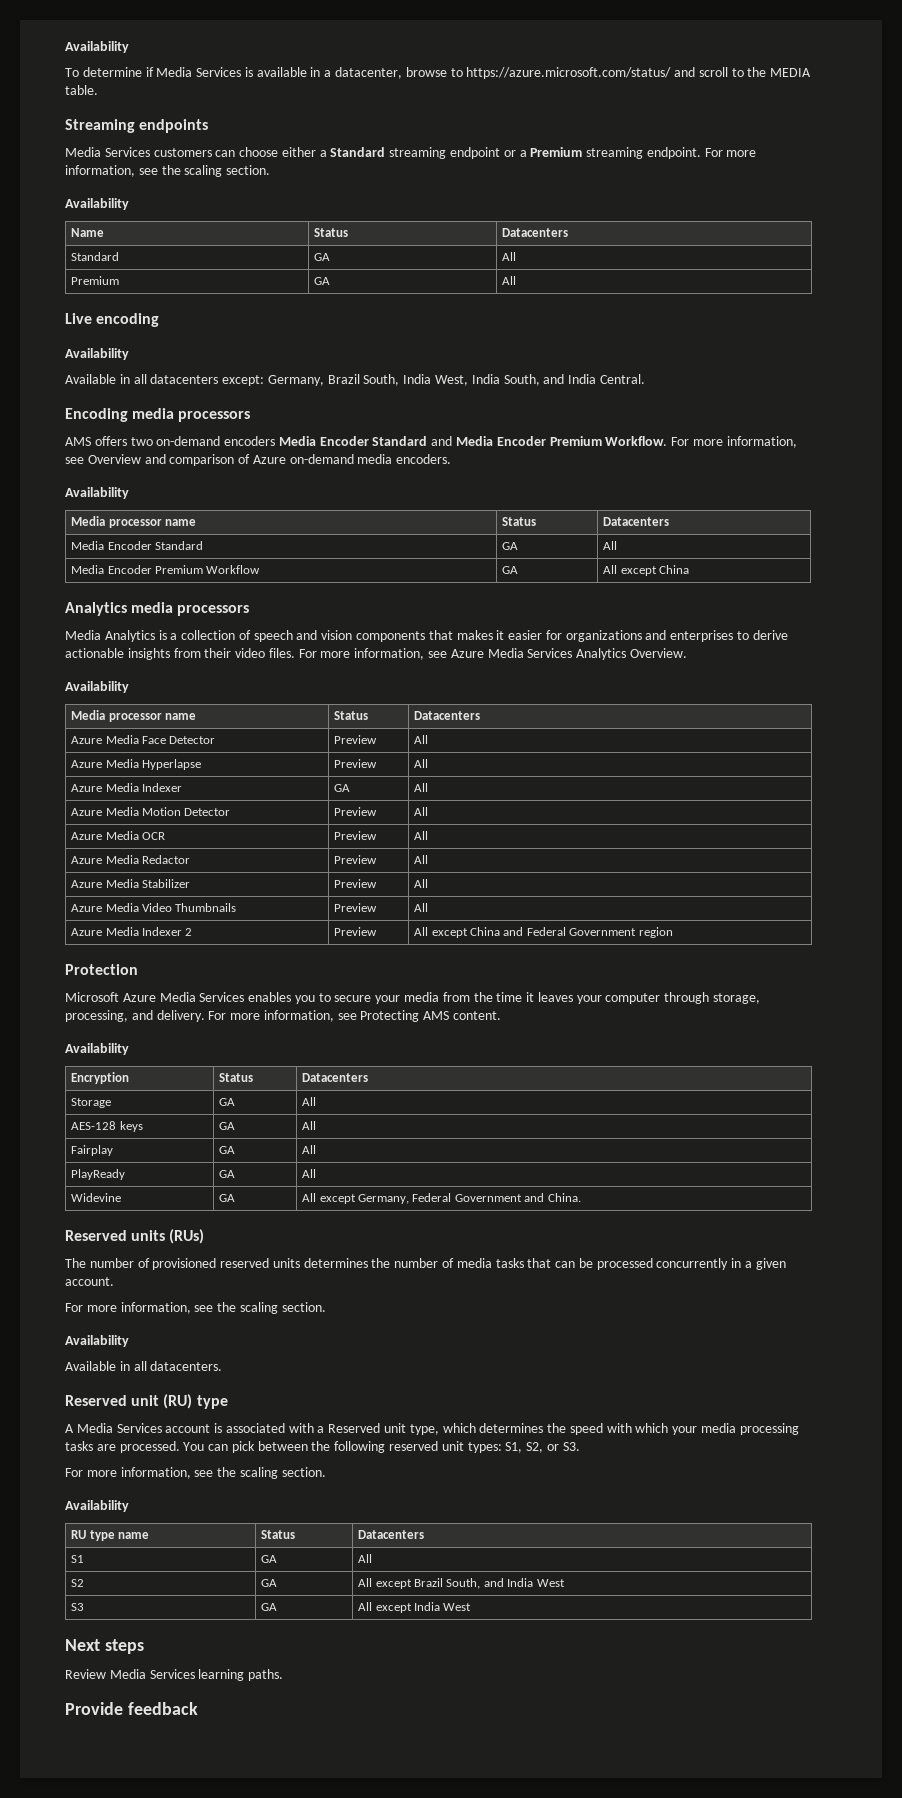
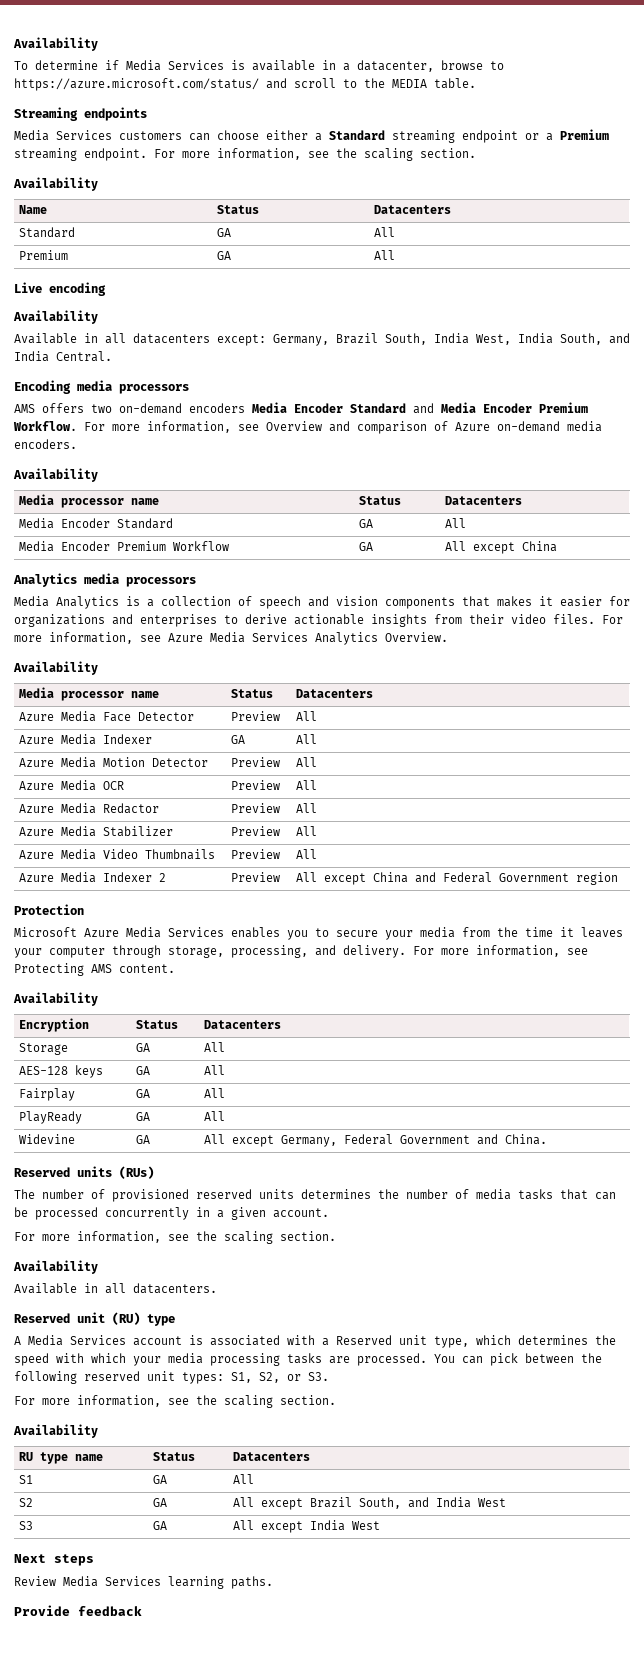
[71,759,202,770] [334,759,378,768] [414,759,429,768] // Azure Media Hyperlapse | Preview | All -> (318, 716) none

